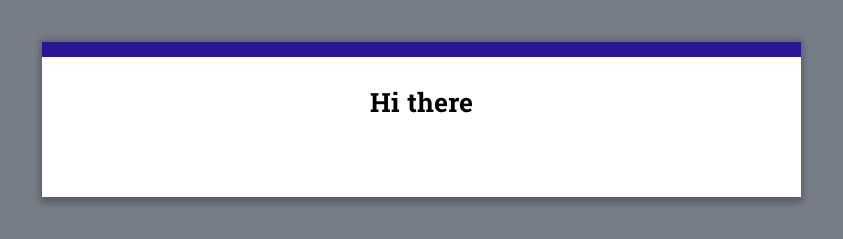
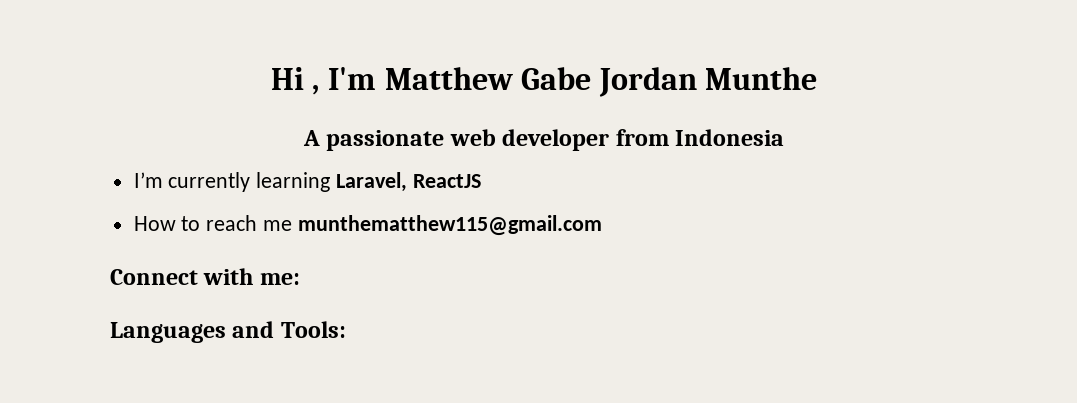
[407,91,474,113] there -> [312,67,818,97] [302,129,785,151] [133,172,481,192] [133,215,602,236] [110,268,300,285] [110,321,346,343] , I'm Matthew Gabe Jordan Munthe // A passionate web developer from Indonesia // I’m currently learning Laravel, ReactJS // How to reach me munthematthew115@gmail.com // Connect with me: // Languages and Tools:

